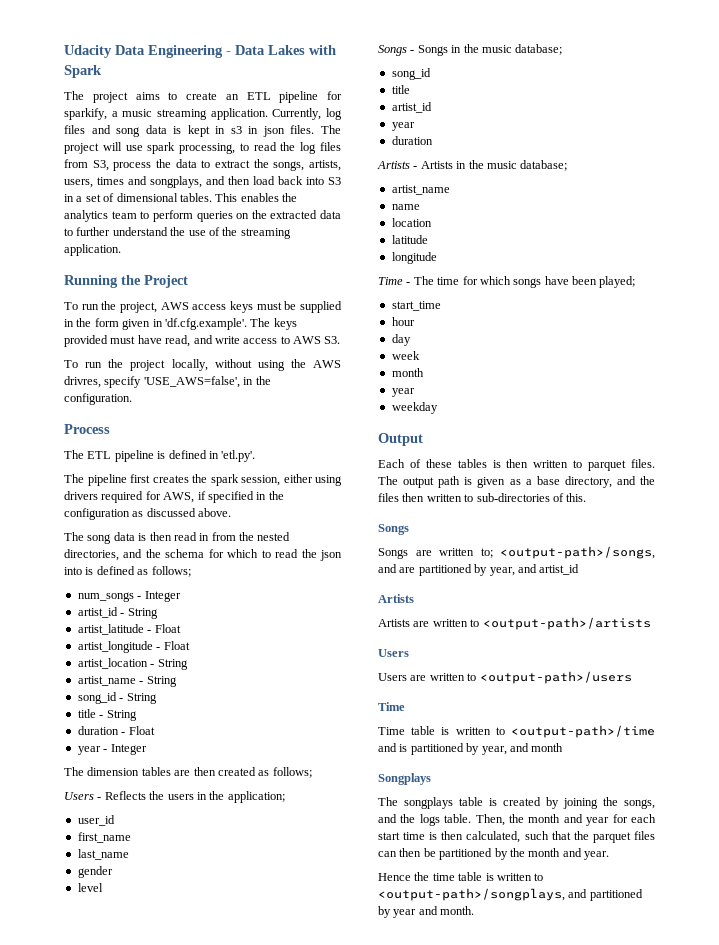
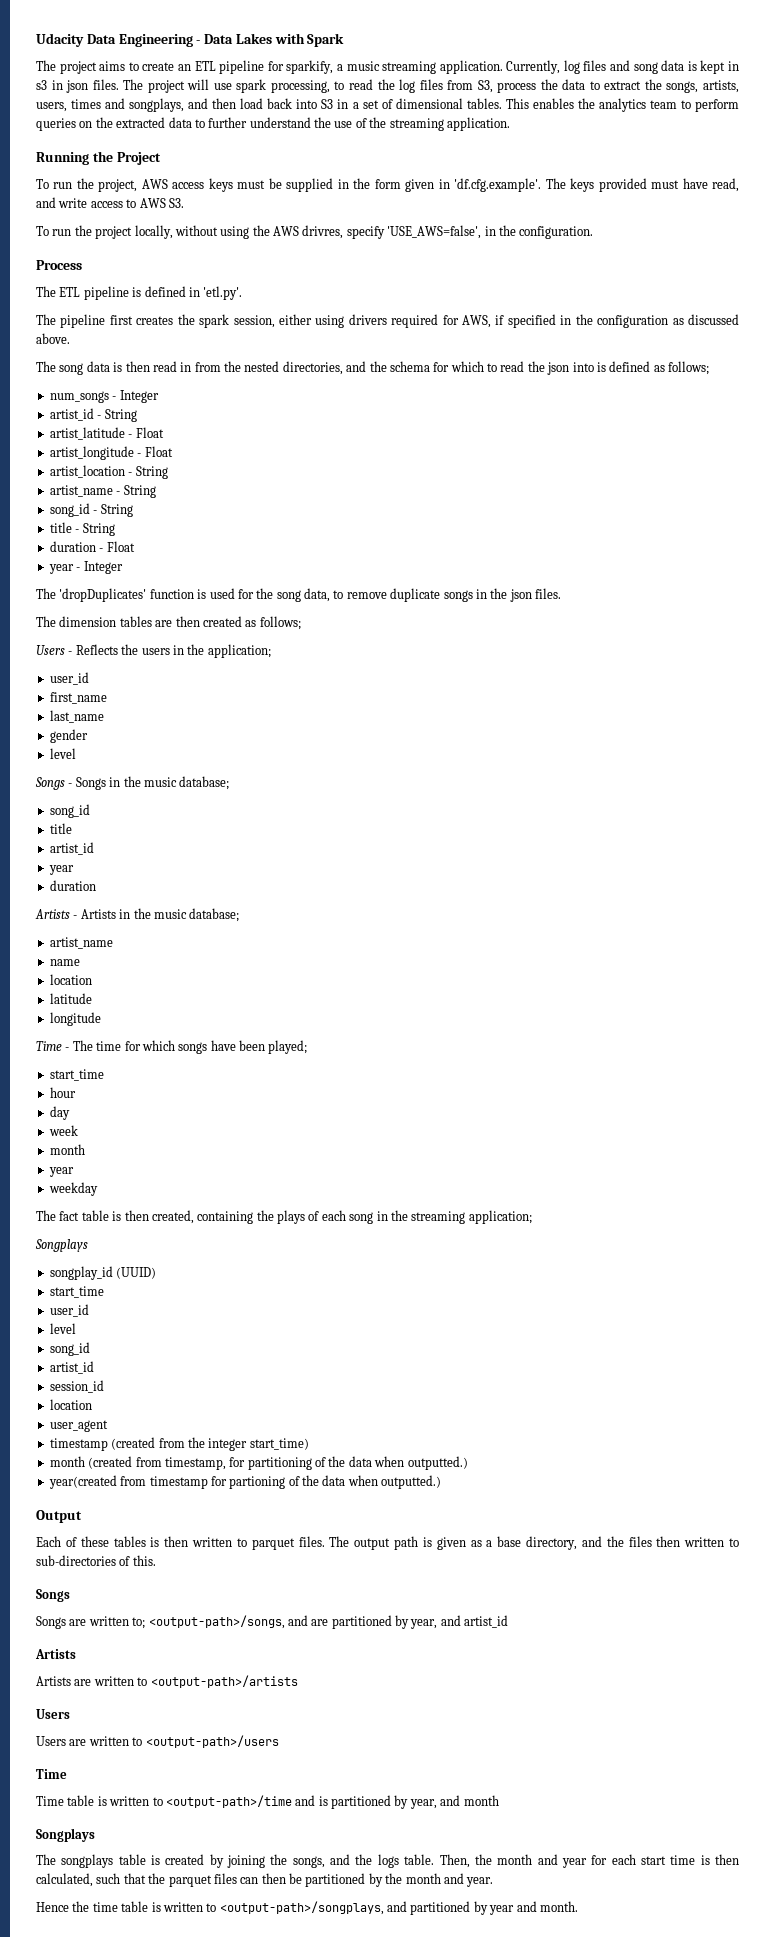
(147, 749) none -> [36,588,561,602] // The 'dropDuplicates' function is used for the song data, to remove duplicate songs in the json files.
(438, 408) none -> [36,1210,532,1224] [35,1239,88,1252] [49,1266,157,1280] [49,1286,104,1298] [49,1304,89,1317] [49,1323,76,1334] [49,1342,90,1356] [49,1361,94,1374] [49,1380,104,1393] [49,1399,92,1410] [49,1420,108,1432] [49,1437,309,1451] [49,1456,468,1470] [48,1475,442,1489] // The fact table is then created, containing the plays of each song in the streaming application; // Songplays // songplay_id (UUID) // start_time // user_id // level // song_id // artist_id // session_id // location // user_agent // timestamp (created from the integer start_time) // month (created from timestamp, for partitioning of the data when outputted.) // year(created from timestamp for partioning of the data when outputted.)

